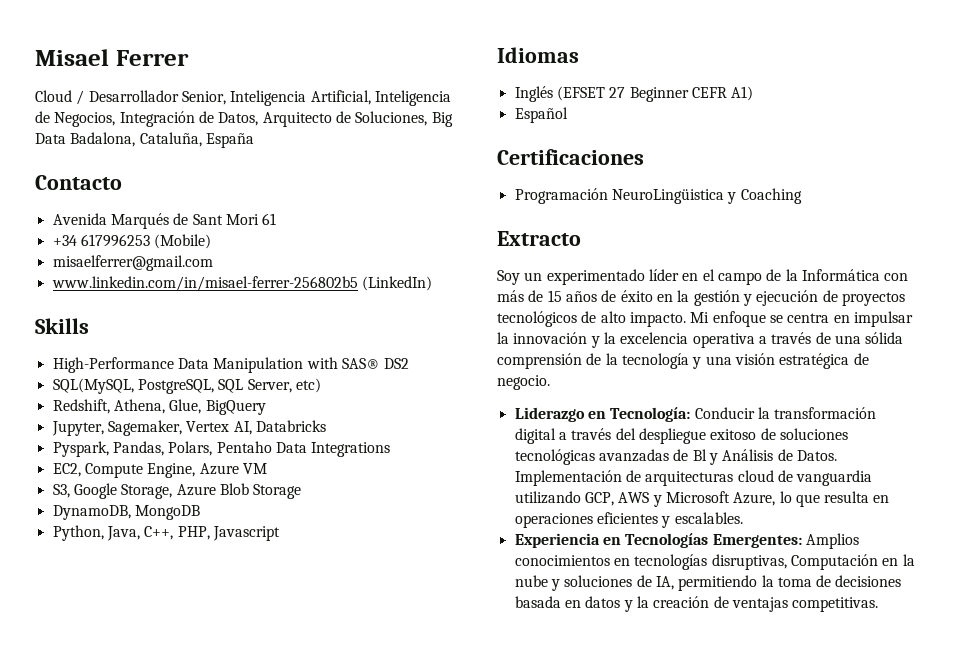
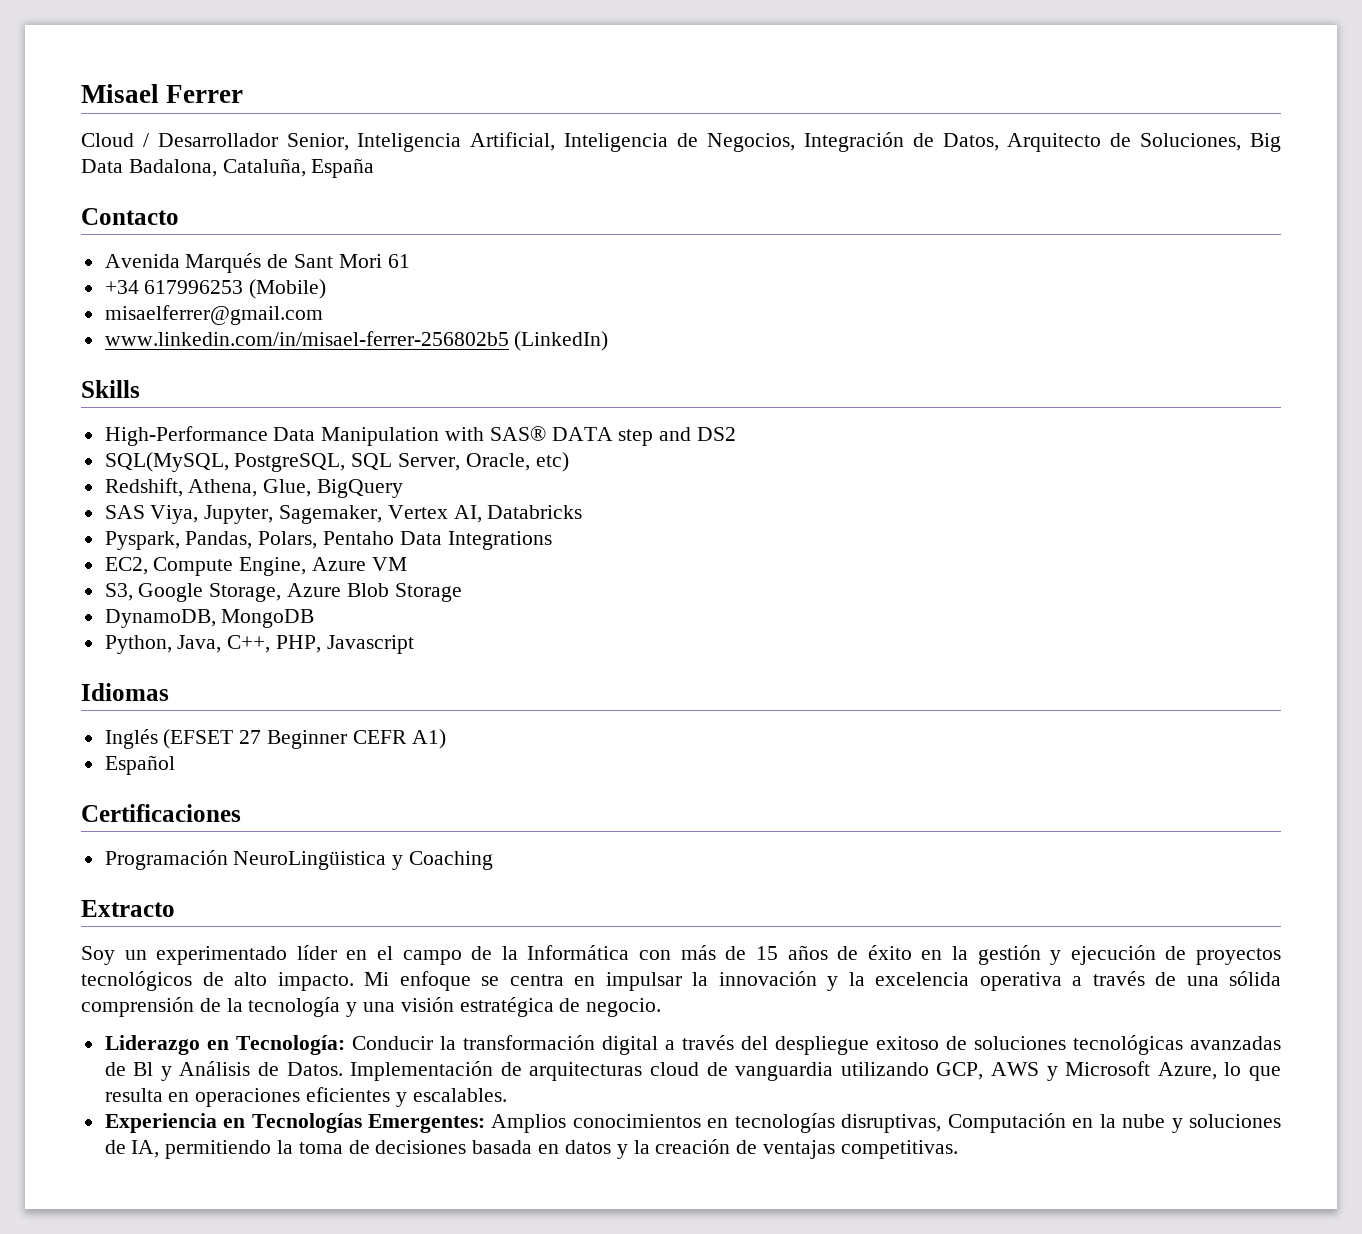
(380, 363) none -> [551,427,692,446] DATA step and
(292, 386) none -> [465,453,530,471] Oracle,
(266, 407) none -> [104,505,199,524] SAS Viya,

